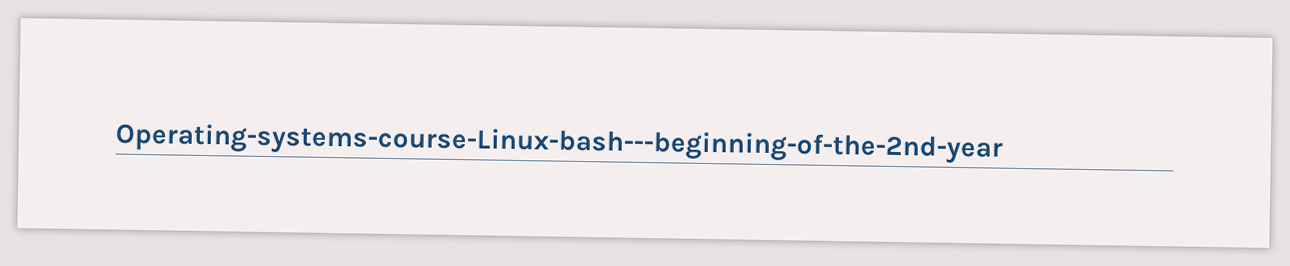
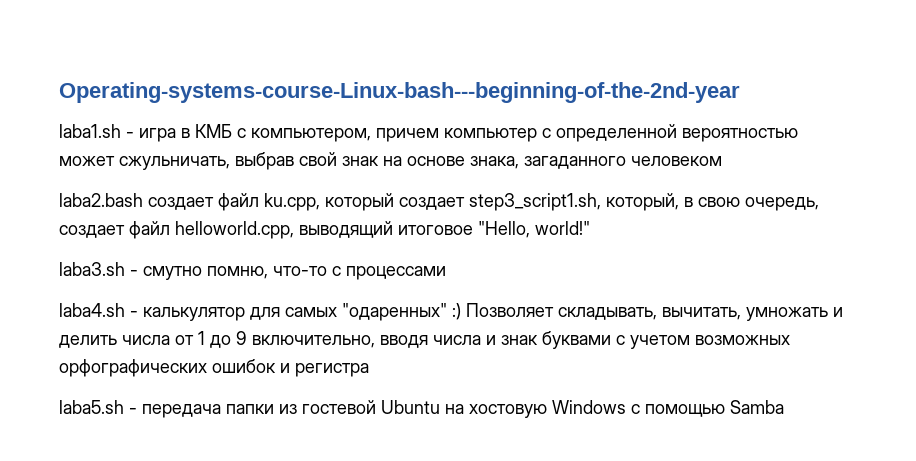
(1003, 143) none -> [59,124,798,142] [59,152,722,170] [59,193,819,211] [59,221,590,239] [59,262,446,280] [59,303,843,321] [59,331,790,349] [59,359,369,377] [59,400,784,418] // laba1.sh - игра в КМБ с компьютером, причем компьютер с определенной вероятностью может сжульничать, выбрав свой знак на основе знака, загаданного человеком // laba2.bash создает файл ku.cpp, который создает step3_script1.sh, который, в свою очередь, создает файл helloworld.cpp, выводящий итоговое "Hello, world!" // laba3.sh - смутно помню, что-то с процессами // laba4.sh - калькулятор для самых "одаренных" :) Позволяет складывать, вычитать, умножать и делить числа от 1 до 9 включительно, вводя числа и знак буквами с учетом возможных орфографических ошибок и регистра // laba5.sh - передача папки из гостевой Ubuntu на хостовую Windows с помощью Samba

